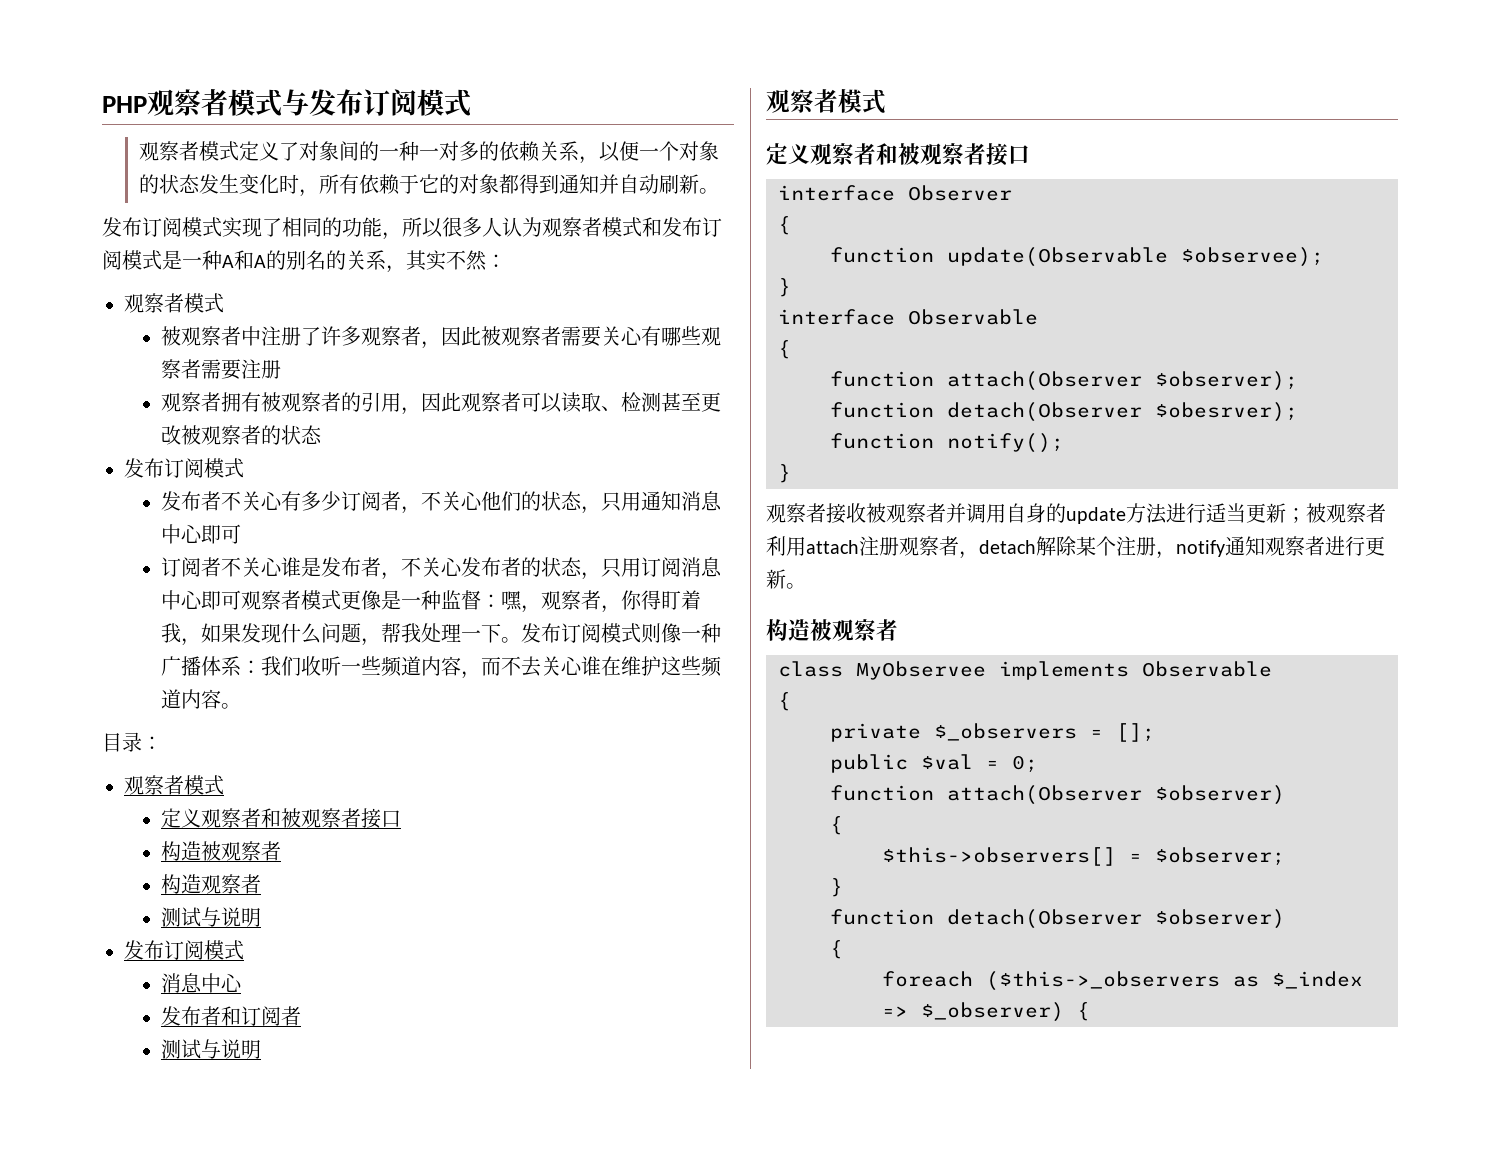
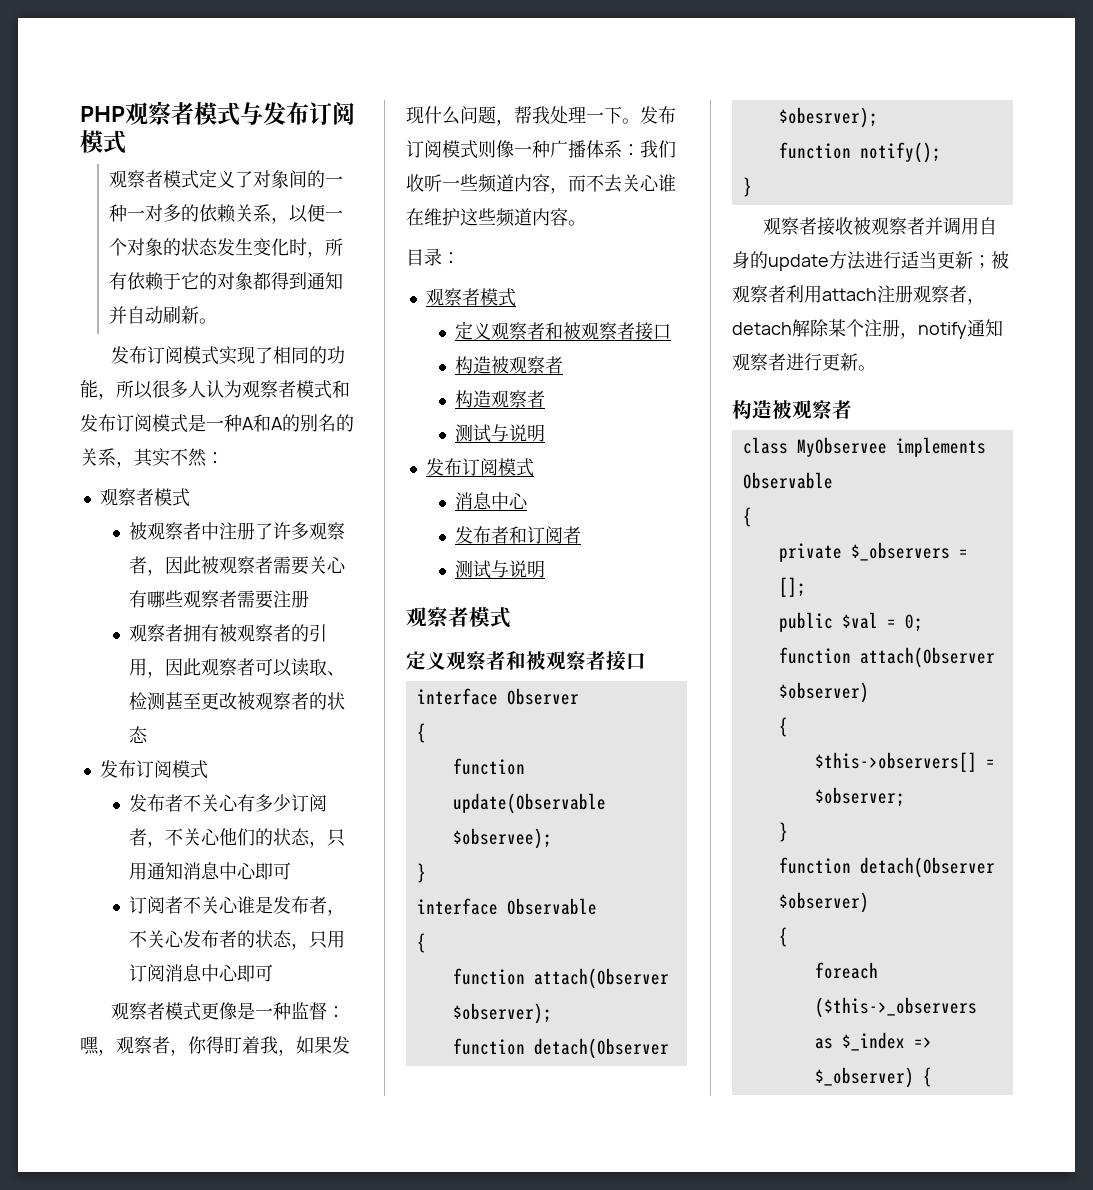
(242, 600) none -> (274, 973) //

